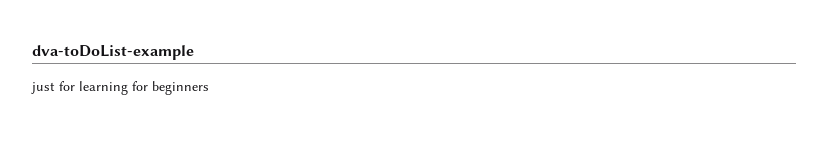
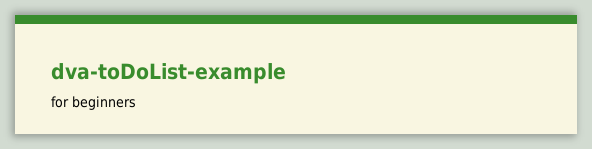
[31,81,128,95] just for learning -> (286, 73) none

